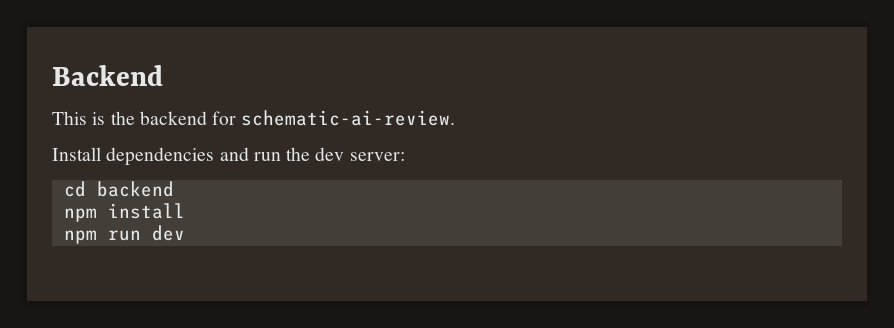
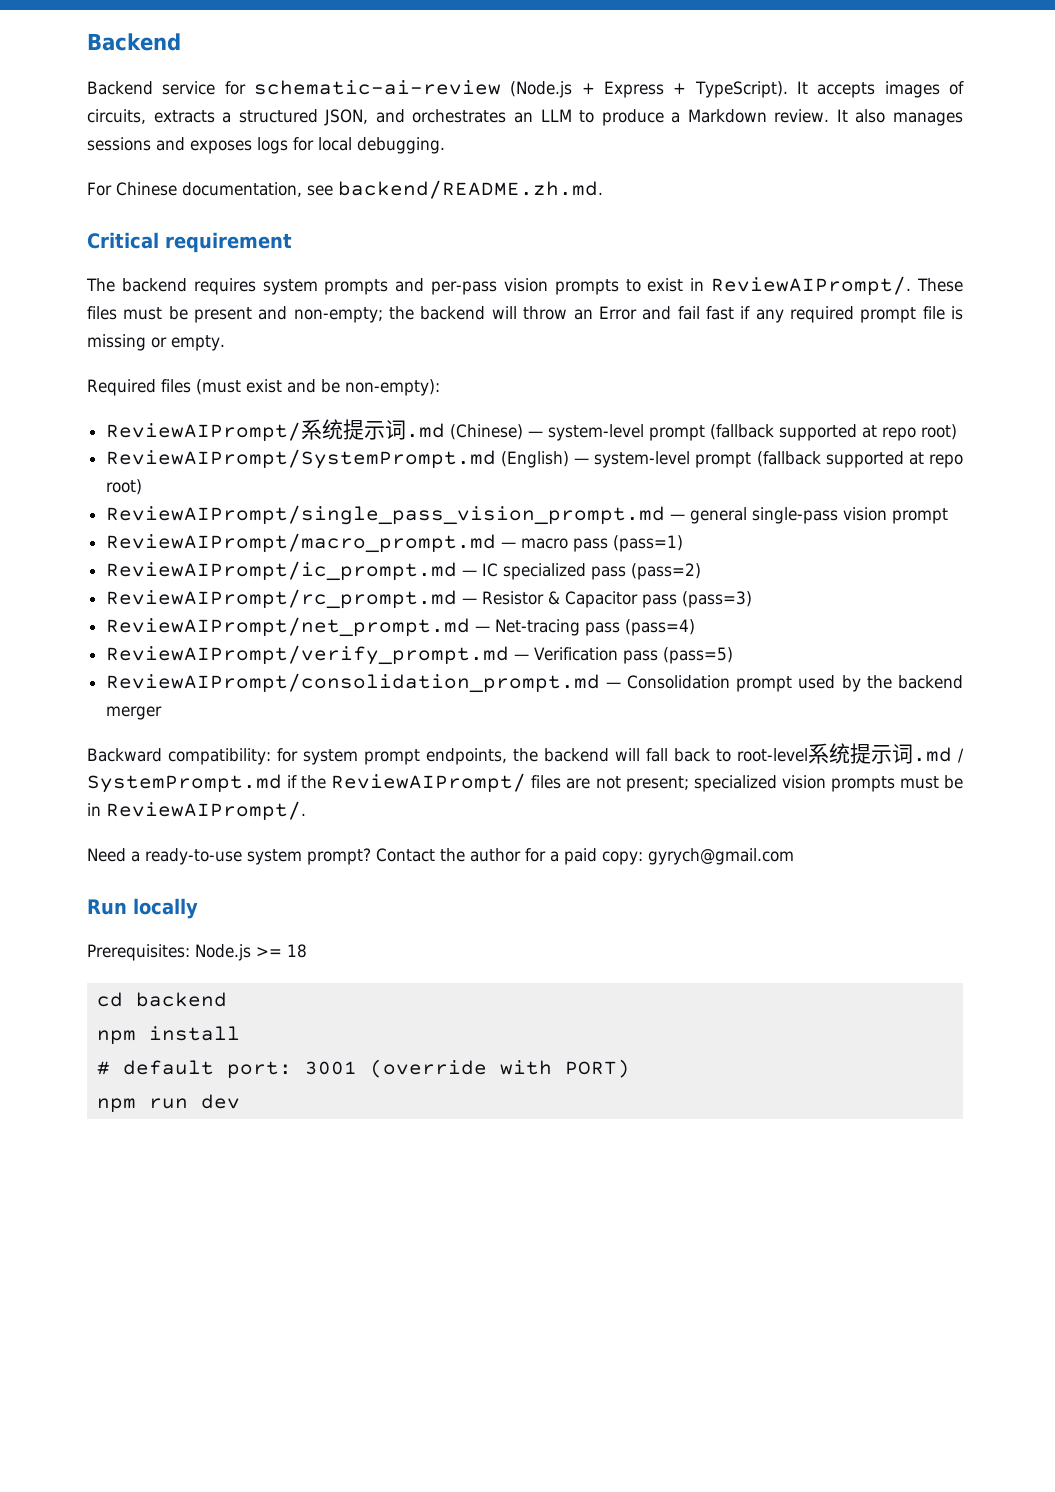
[52,110,456,126] [52,147,405,166] [63,181,174,197] [63,203,185,222] This is the backend for schematic-ai-review. // Install dependencies and run the dev server: // cd backend // npm install -> [87,80,964,98] [87,109,963,126] [87,137,445,154] [87,180,603,199] [87,232,292,253] [86,276,963,296] [87,306,964,323] [87,334,225,351] [87,379,440,396] [105,419,957,442] [105,449,964,469] [105,479,142,495] [105,505,948,525] [105,533,683,553] [105,561,701,581] [105,589,752,609] [105,617,695,637] [105,645,733,665] [105,673,964,693] [105,706,162,720] [87,743,964,765] [87,773,964,793] [87,801,306,821] [87,848,794,865] [87,898,198,919] [87,944,307,961] [97,992,228,1007] [97,1026,241,1045] [97,1059,631,1079] Backend service for schematic-ai-review (Node.js + Express + TypeScript). It accepts images of circuits, extracts a structured JSON, and orchestrates an LLM to produce a Markdown review. It also manages sessions and exposes logs for local debugging. // For Chinese documentation, see backend/README.zh.md. // Critical requirement // The backend requires system prompts and per-pass vision prompts to exist in ReviewAIPrompt/. These files must be present and non-empty; the backend will throw an Error and fail fast if any required prompt file is missing or empty. // Required files (must exist and be non-empty): // ReviewAIPrompt/系统提示词.md (Chinese) — system-level prompt (fallback supported at repo root) // ReviewAIPrompt/SystemPrompt.md (English) — system-level prompt (fallback supported at repo root) // ReviewAIPrompt/single_pass_vision_prompt.md — general single-pass vision prompt // ReviewAIPrompt/macro_prompt.md — macro pass (pass=1) // ReviewAIPrompt/ic_prompt.md — IC specialized pass (pass=2) // ReviewAIPrompt/rc_prompt.md — Resistor & Capacitor pass (pass=3) // ReviewAIPrompt/net_prompt.md — Net-tracing pass (pass=4) // ReviewAIPrompt/verify_prompt.md — Verification pass (pass=5) // ReviewAIPrompt/consolidation_prompt.md — Consolidation prompt used by the backend merger // Backward compatibility: for system prompt endpoints, the backend will fall back to root-level系统提示词.md / SystemPrompt.md if the ReviewAIPrompt/ files are not present; specialized vision prompts must be in ReviewAIPrompt/. // Need a ready-to-use system prompt? Contact the author for a paid copy: gyrych@gmail.com // Run locally // Prerequisites: Node.js >= 18 // cd backend // npm install // # default port: 3001 (override with PORT)

